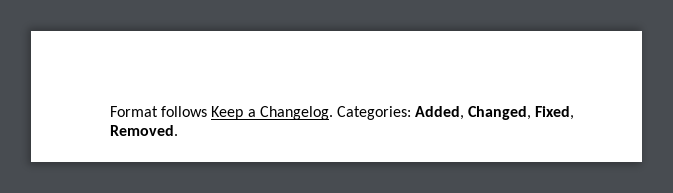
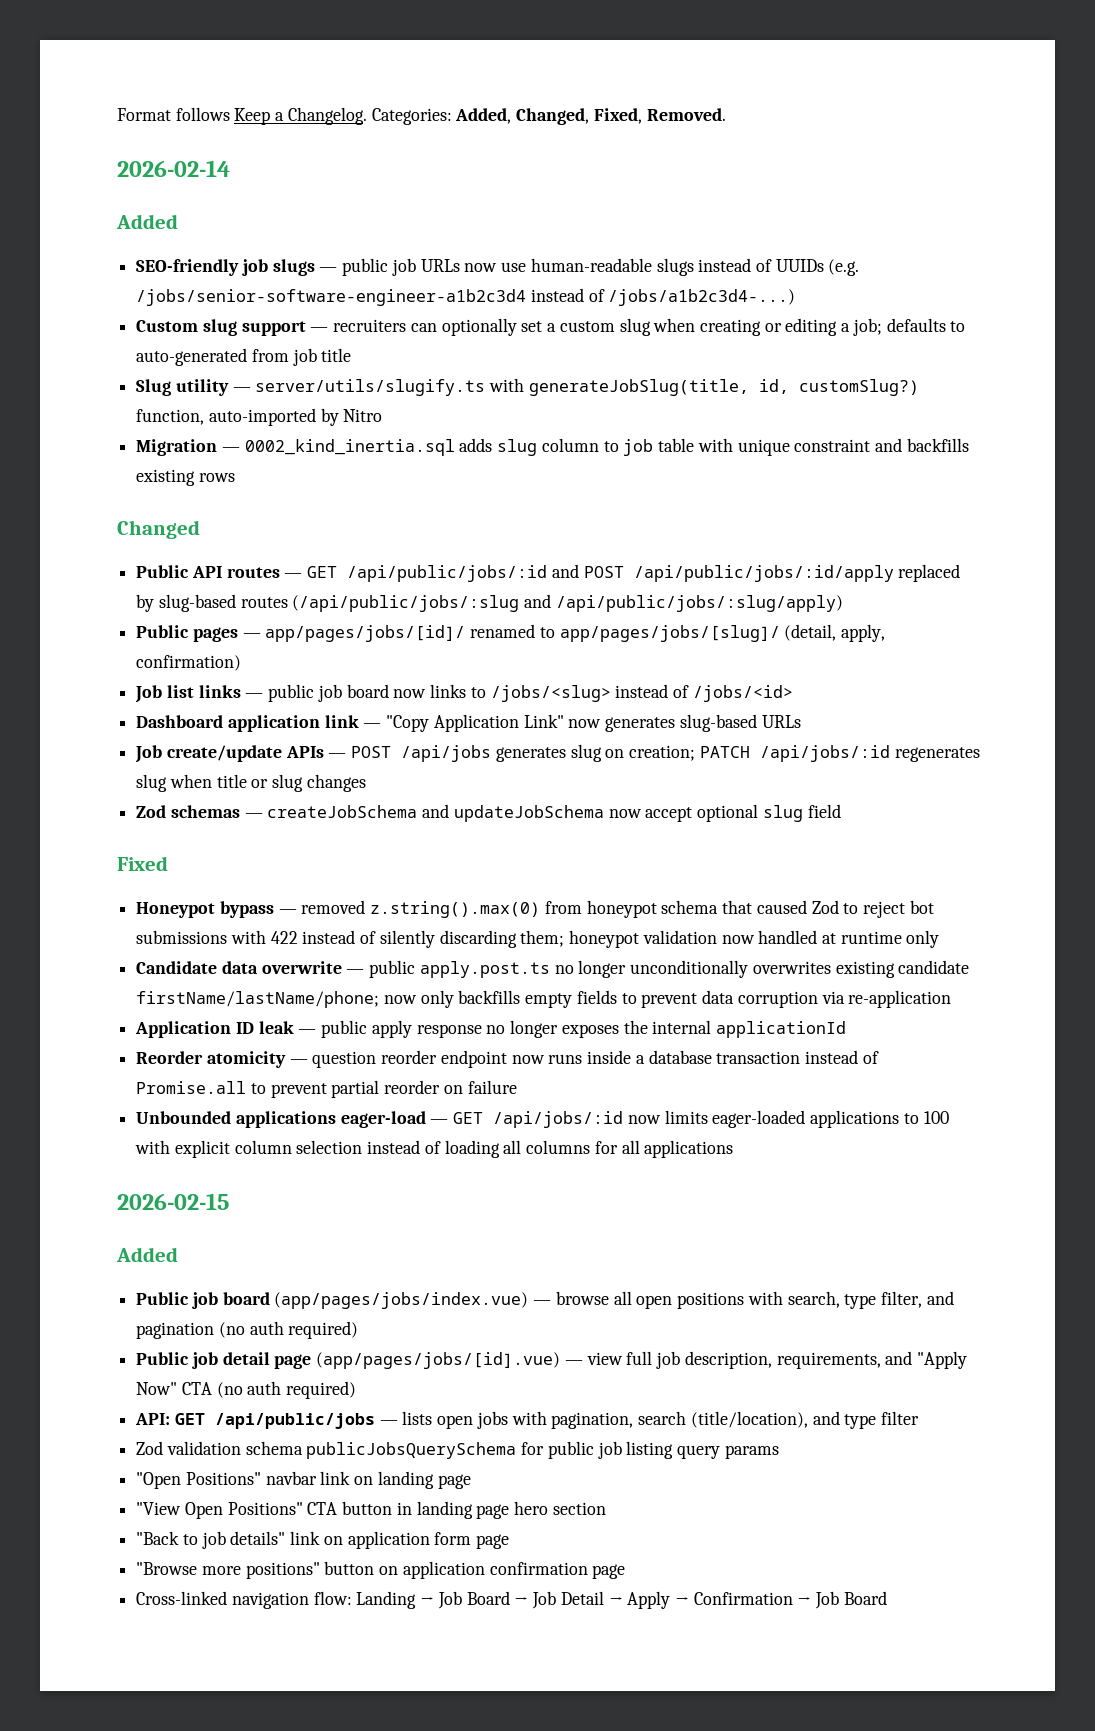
(178, 130) none -> [117,160,230,177] [116,214,178,229] [136,258,860,276] [136,288,796,306] [136,318,966,336] [136,348,352,366] [136,378,919,396] [136,408,383,426] [136,438,969,456] [136,469,235,486] [117,520,200,539] [136,564,961,582] [136,594,843,612] [136,624,886,642] [136,655,242,671] [135,684,793,703] [136,714,801,732] [135,744,980,763] [136,774,366,792] [136,804,841,822] [117,856,168,871] [136,900,934,918] [136,930,940,948] [136,960,970,978] [136,990,952,1008] [135,1020,846,1038] [136,1050,879,1068] [136,1080,517,1098] [136,1110,949,1128] [135,1140,734,1158] [117,1193,229,1210] [116,1247,178,1262] [136,1291,954,1309] [136,1321,359,1339] [136,1351,967,1369] [136,1381,357,1399] [135,1411,919,1429] [136,1441,779,1459] [136,1471,471,1489] [136,1501,606,1519] [136,1531,510,1549] [136,1561,626,1579] [136,1591,887,1609] // 2026-02-14 // Added // SEO-friendly job slugs — public job URLs now use human-readable slugs instead of UUIDs (e.g. /jobs/senior-software-engineer-a1b2c3d4 instead of /jobs/a1b2c3d4-...) // Custom slug support — recruiters can optionally set a custom slug when creating or editing a job; defaults to auto-generated from job title // Slug utility — server/utils/slugify.ts with generateJobSlug(title, id, customSlug?) function, auto-imported by Nitro // Migration — 0002_kind_inertia.sql adds slug column to job table with unique constraint and backfills existing rows // Changed // Public API routes — GET /api/public/jobs/:id and POST /api/public/jobs/:id/apply replaced by slug-based routes (/api/public/jobs/:slug and /api/public/jobs/:slug/apply) // Public pages — app/pages/jobs/[id]/ renamed to app/pages/jobs/[slug]/ (detail, apply, confirmation) // Job list links — public job board now links to /jobs/<slug> instead of /jobs/<id> // Dashboard application link — "Copy Application Link" now generates slug-based URLs // Job create/update APIs — POST /api/jobs generates slug on creation; PATCH /api/jobs/:id regenerates slug when title or slug changes // Zod schemas — createJobSchema and updateJobSchema now accept optional slug field // Fixed // Honeypot bypass — removed z.string().max(0) from honeypot schema that caused Zod to reject bot submissions with 422 instead of silently discarding them; honeypot validation now handled at runtime only // Candidate data overwrite — public apply.post.ts no longer unconditionally overwrites existing candidate firstName/lastName/phone; now only backfills empty fields to prevent data corruption via re-application // Application ID leak — public apply response no longer exposes the internal applicationId // Reorder atomicity — question reorder endpoint now runs inside a database transaction instead of Promise.all to prevent partial reorder on failure // Unbounded applications eager-load — GET /api/jobs/:id now limits eager-loaded applications to 100 with explicit column selection instead of loading all columns for all applications // 2026-02-15 // Added // Public job board (app/pages/jobs/index.vue) — browse all open positions with search, type filter, and pagination (no auth required) // Public job detail page (app/pages/jobs/[id].vue) — view full job description, requirements, and "Apply Now" CTA (no auth required) // API: GET /api/public/jobs — lists open jobs with pagination, search (title/location), and type filter // Zod validation schema publicJobsQuerySchema for public job listing query params // "Open Positions" navbar link on landing page // "View Open Positions" CTA button in landing page hero section // "Back to job details" link on application form page // "Browse more positions" button on application confirmation page // Cross-linked navigation flow: Landing → Job Board → Job Detail → Apply → Confirmation → Job Board

